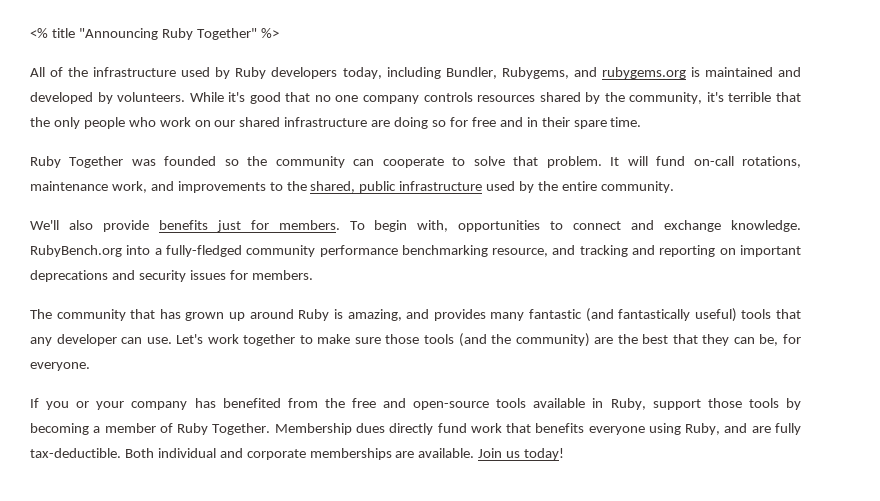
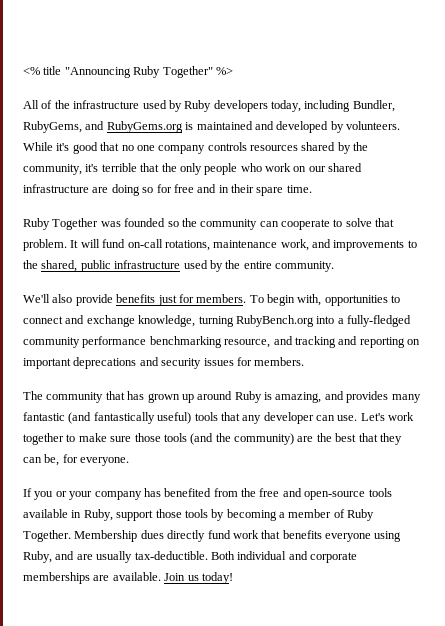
[501,67,686,79] Rubygems, and rubygems.org -> [23,121,183,133] RubyGems, and RubyGems.org
[730,220,801,232] knowledge. -> [138,315,234,327] knowledge, turning
[775,423,802,435] fully -> [96,551,133,563] usually

